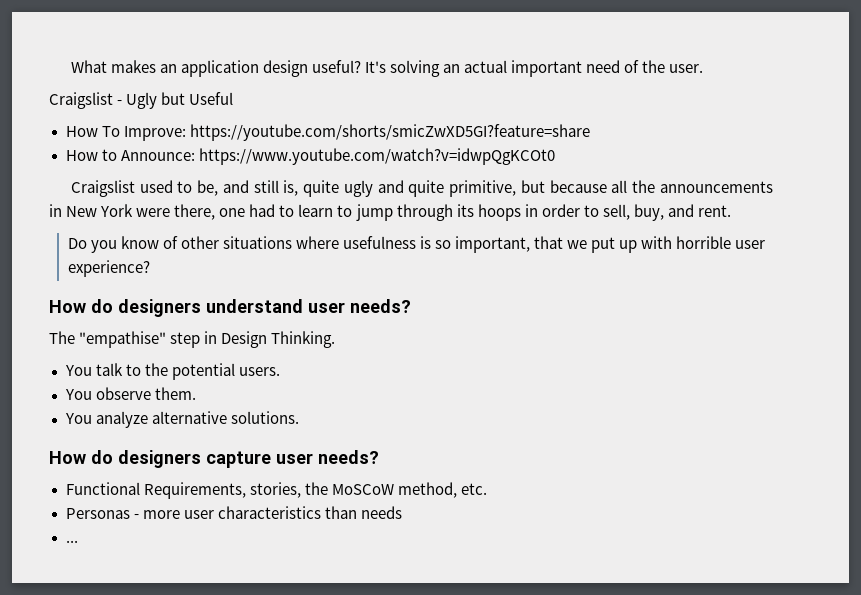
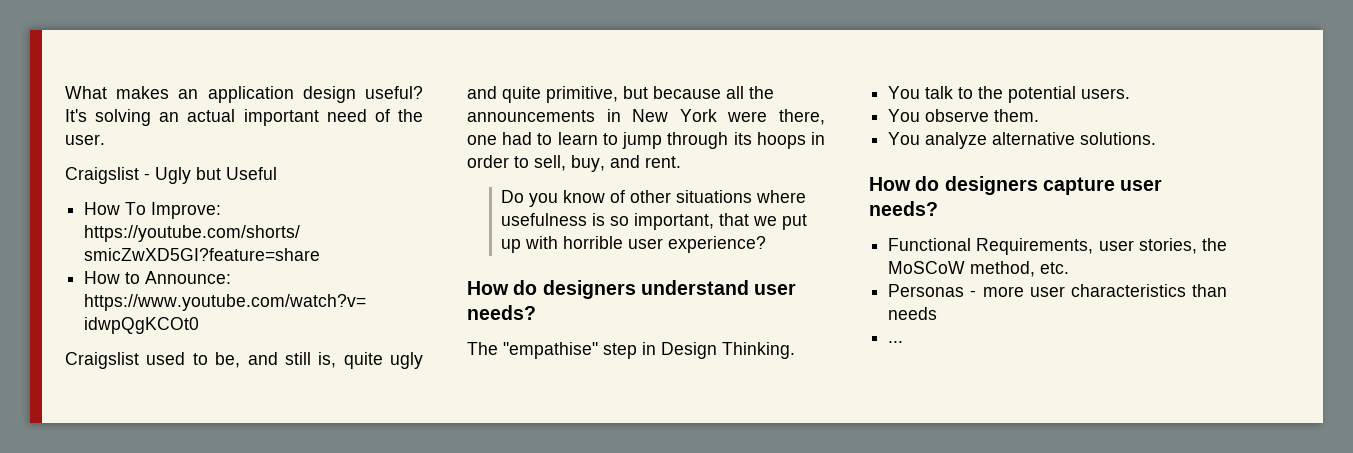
(246, 490) none -> [1098,240,1134,251] user

